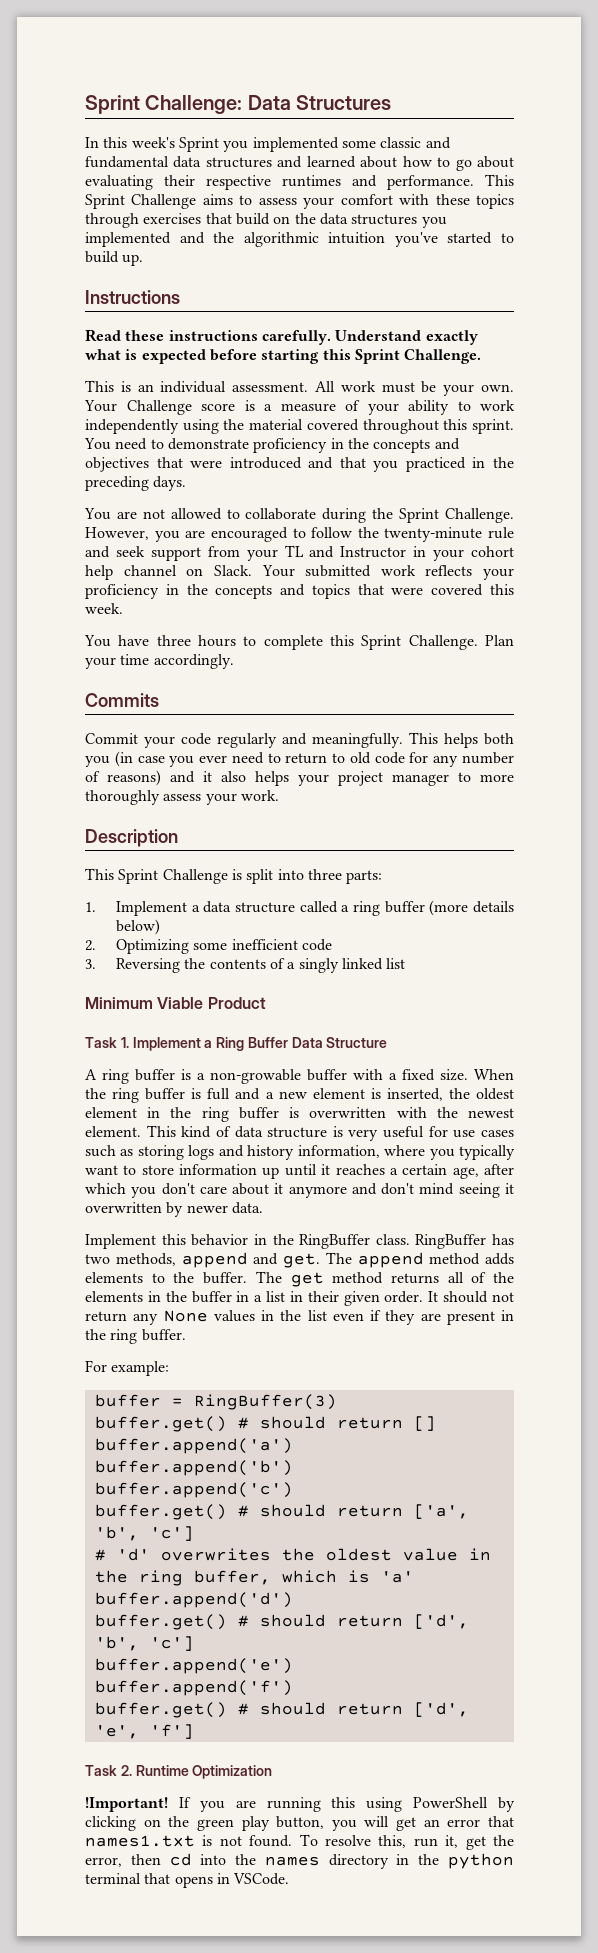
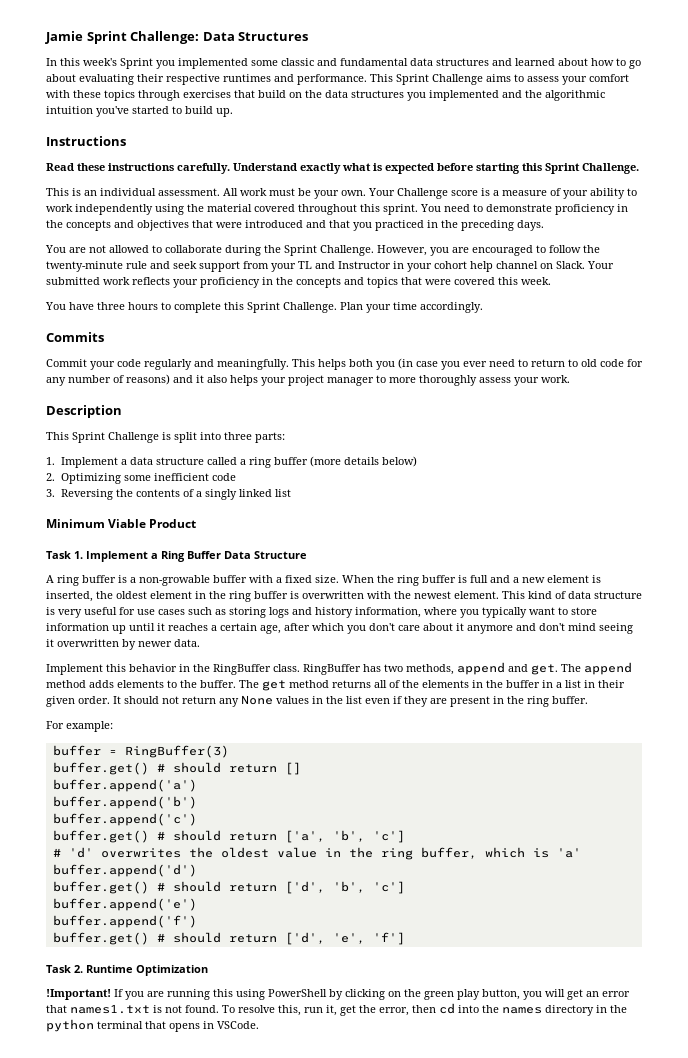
(85, 104) none -> [45,31,83,44] Jamie

